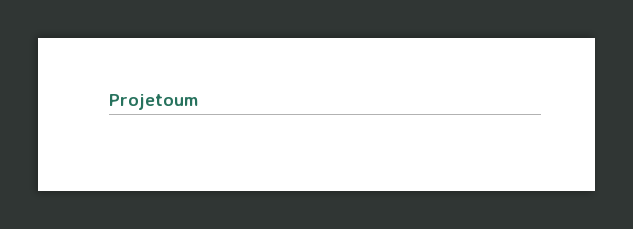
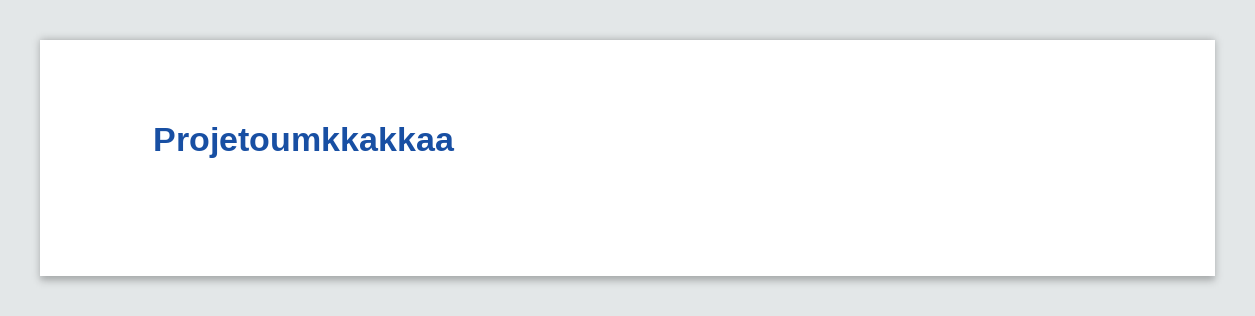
[109,94,198,110] Projetoum -> [153,127,455,158] Projetoumkkakkaa

